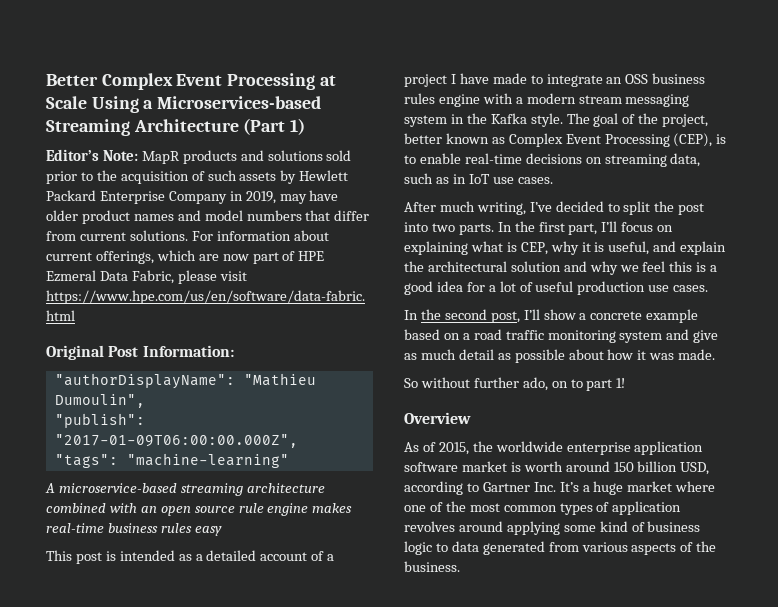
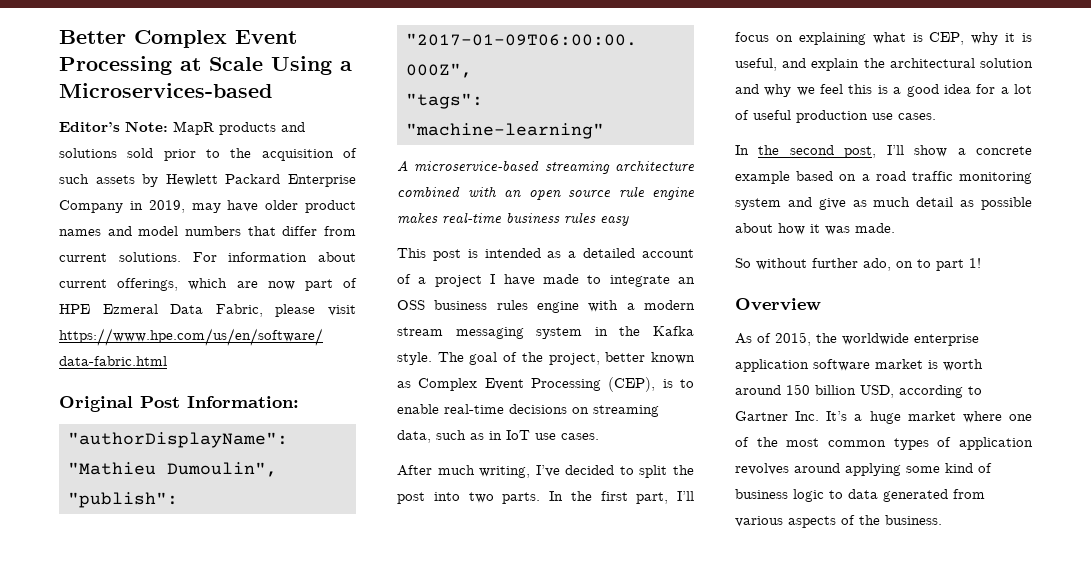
[46,118,306,136] Streaming Architecture (Part 1) -> (272, 90) none

